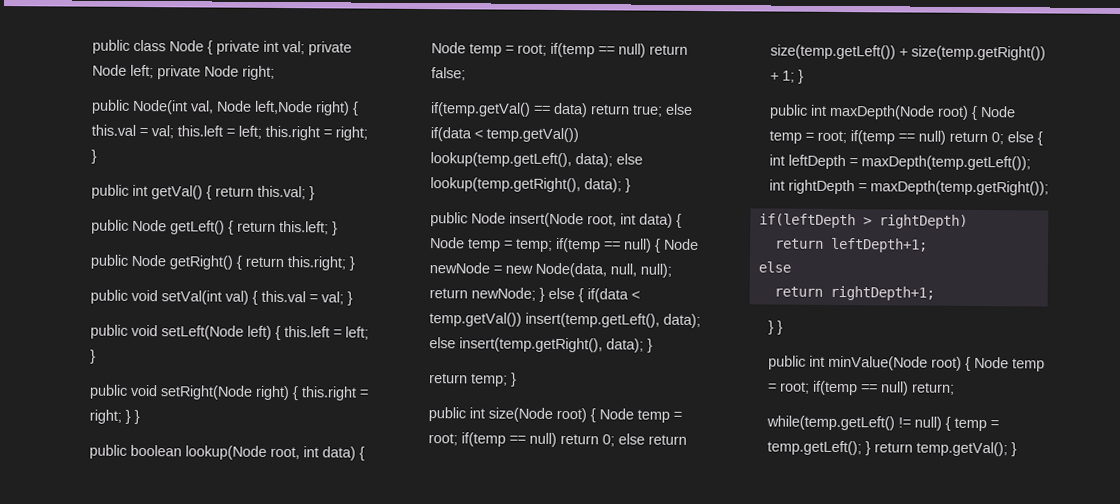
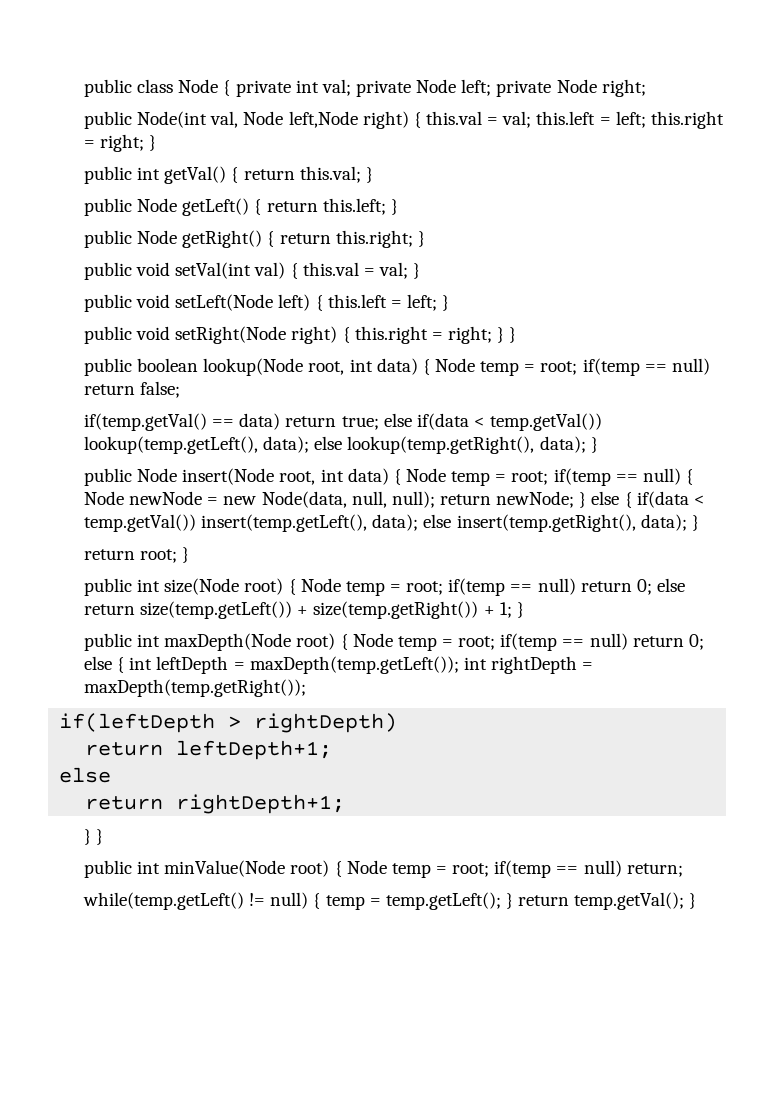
[515,238,553,252] temp; -> [511,471,549,485] root;
[470,373,508,387] temp; -> [140,549,178,563] root;

